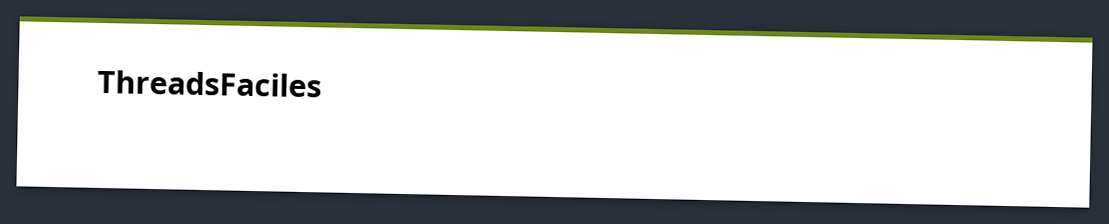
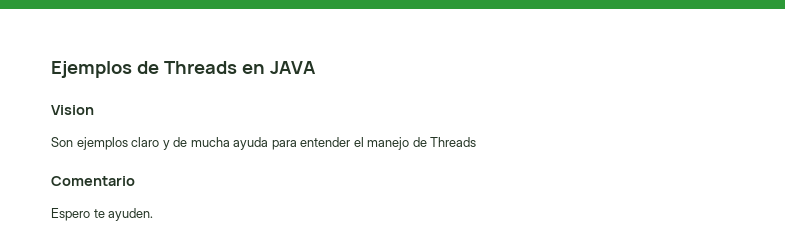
[97,69,322,98] ThreadsFaciles -> [51,61,316,78] [51,105,94,115] [51,137,477,150] [51,176,135,186] [51,208,154,221] Ejemplos de Threads en JAVA // Vision // Son ejemplos claro y de mucha ayuda para entender el manejo de Threads // Comentario // Espero te ayuden.

